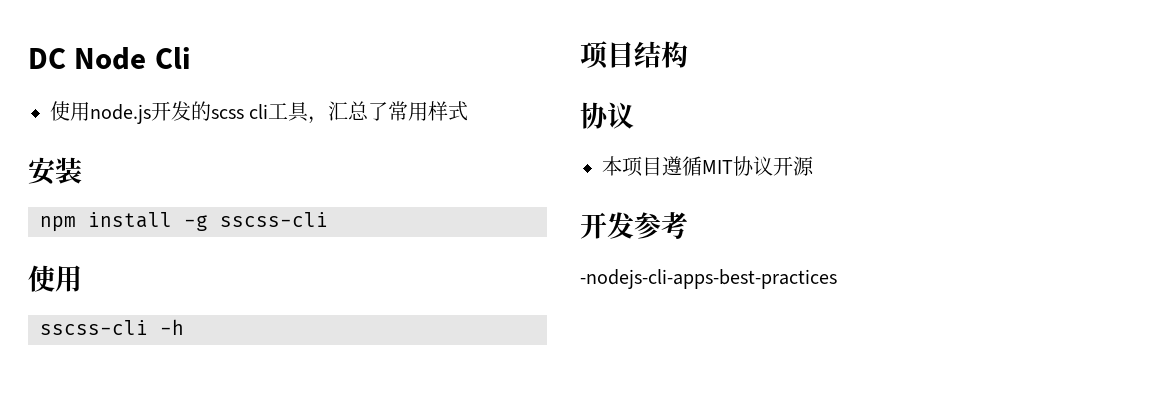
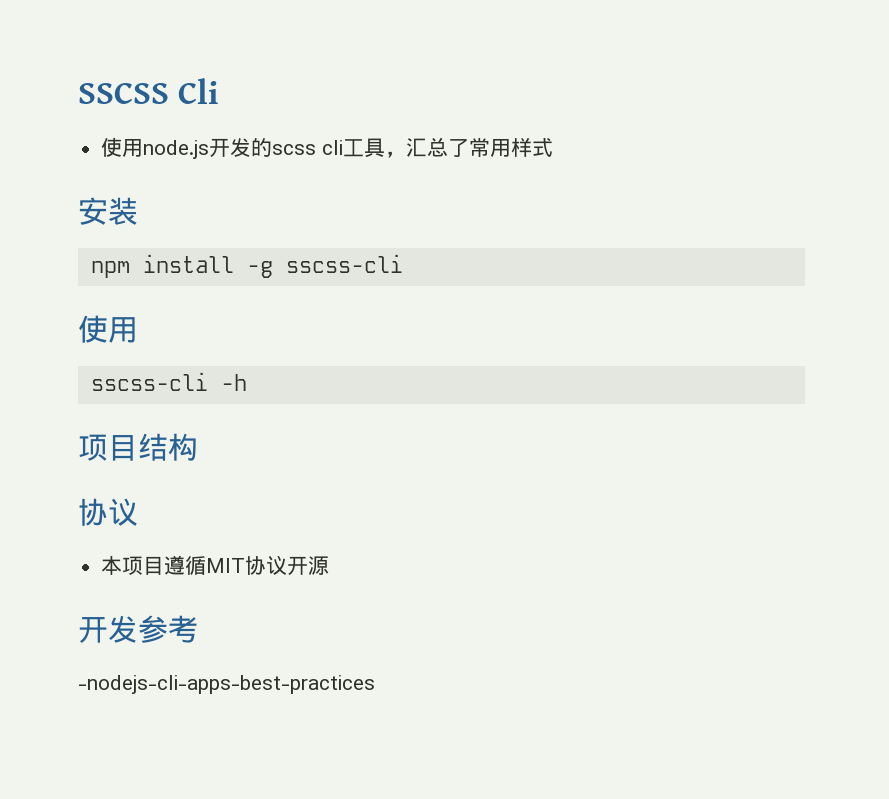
[28,47,147,70] DC Node -> [78,82,169,104] SSCSS

